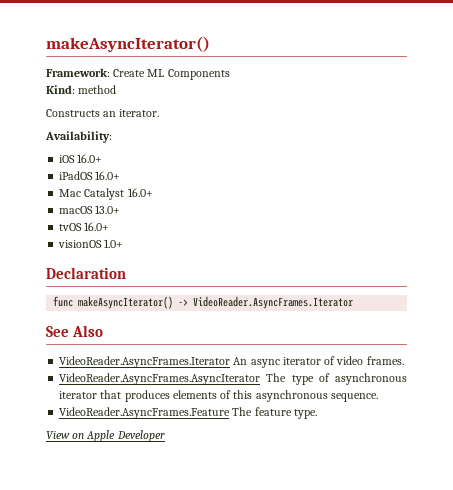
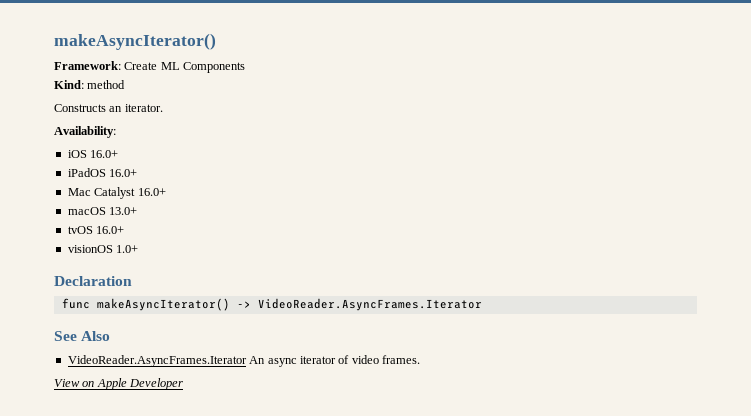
[59,373,407,385] [59,390,378,402] [59,407,317,419] // VideoReader.AsyncFrames.AsyncIterator The type of asynchronous iterator that produces elements of this asynchronous sequence. // VideoReader.AsyncFrames.Feature The feature type. -> (420, 359) none

